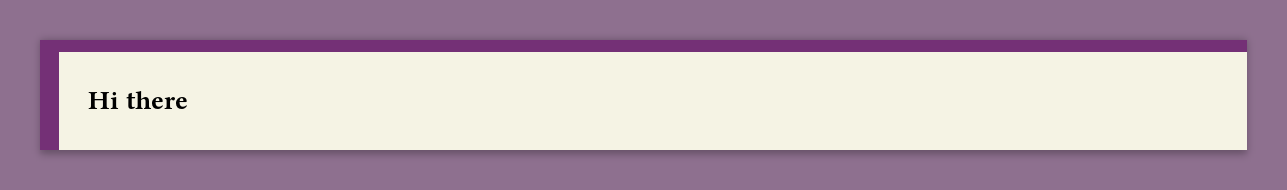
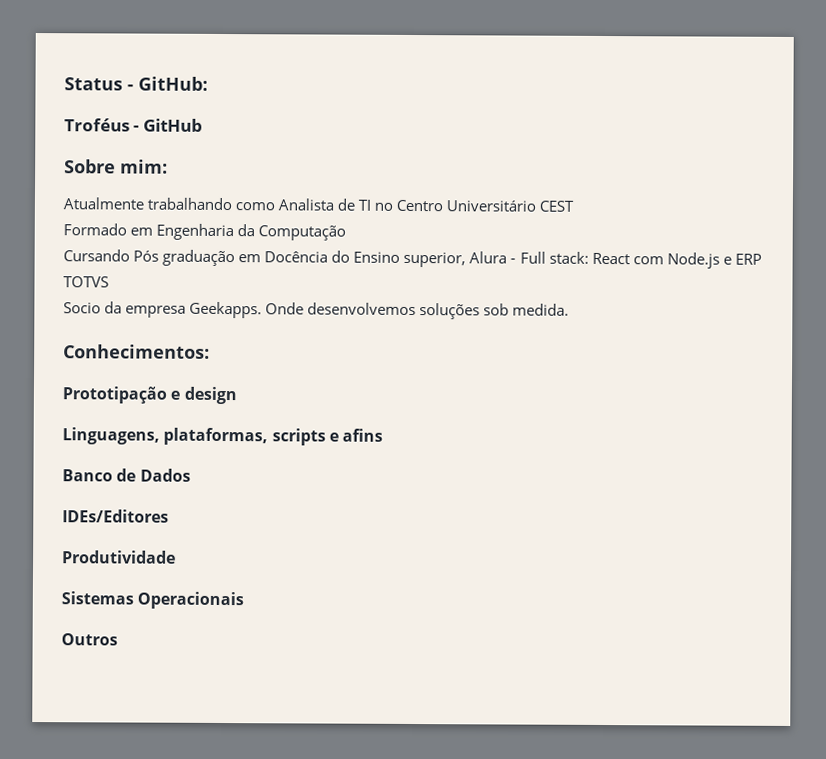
[88,91,189,109] Hi there -> [64,76,208,91] [64,118,203,132] [64,159,168,174] [63,197,575,212] [63,223,347,241] [63,249,762,269] [63,276,109,288] [63,301,570,320] [63,344,210,359] [62,386,237,405] [62,427,384,446] [62,468,191,482] [62,509,169,523] [62,550,176,564] [61,591,245,610] [61,633,118,646] Status - GitHub: // Troféus - GitHub // Sobre mim: // Atualmente trabalhando como Analista de TI no Centro Universitário CEST // Formado em Engenharia da Computação // Cursando Pós graduação em Docência do Ensino superior, Alura - Full stack: React com Node.js e ERP TOTVS // Socio da empresa Geekapps. Onde desenvolvemos soluções sob medida. // Conhecimentos: // Prototipação e design // Linguagens, plataformas, scripts e afins // Banco de Dados // IDEs/Editores // Produtividade // Sistemas Operacionais // Outros

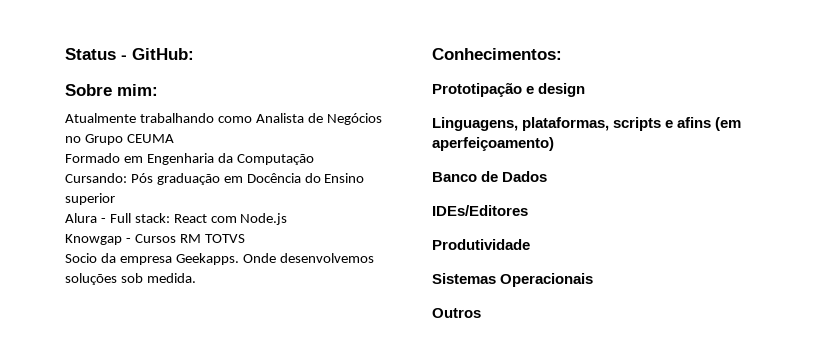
[64,118,203,132] // Troféus - GitHub -> (194, 54) none
[358,199,575,212] TI no Centro Universitário CEST -> [326,113,382,125] [65,134,174,145] Negócios no Grupo CEUMA
[63,249,130,262] Cursando -> [65,173,127,183] Cursando:
[403,251,467,268] superior, -> [65,193,115,205] superior //
[722,253,762,265] e ERP -> [65,234,201,245] // Knowgap - Cursos RM
(384, 435) none -> [715,117,742,131] [432,137,554,151] (em aperfeiçoamento)

